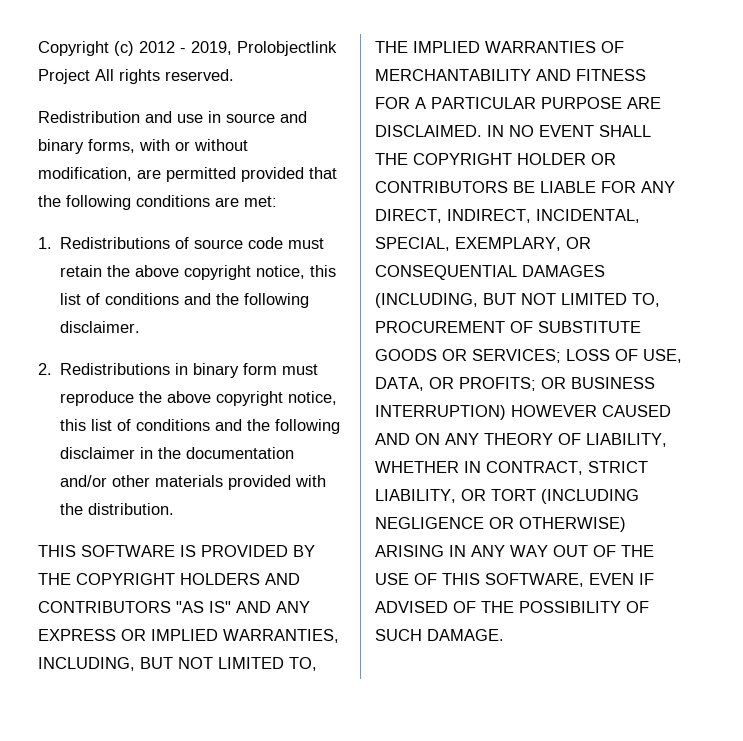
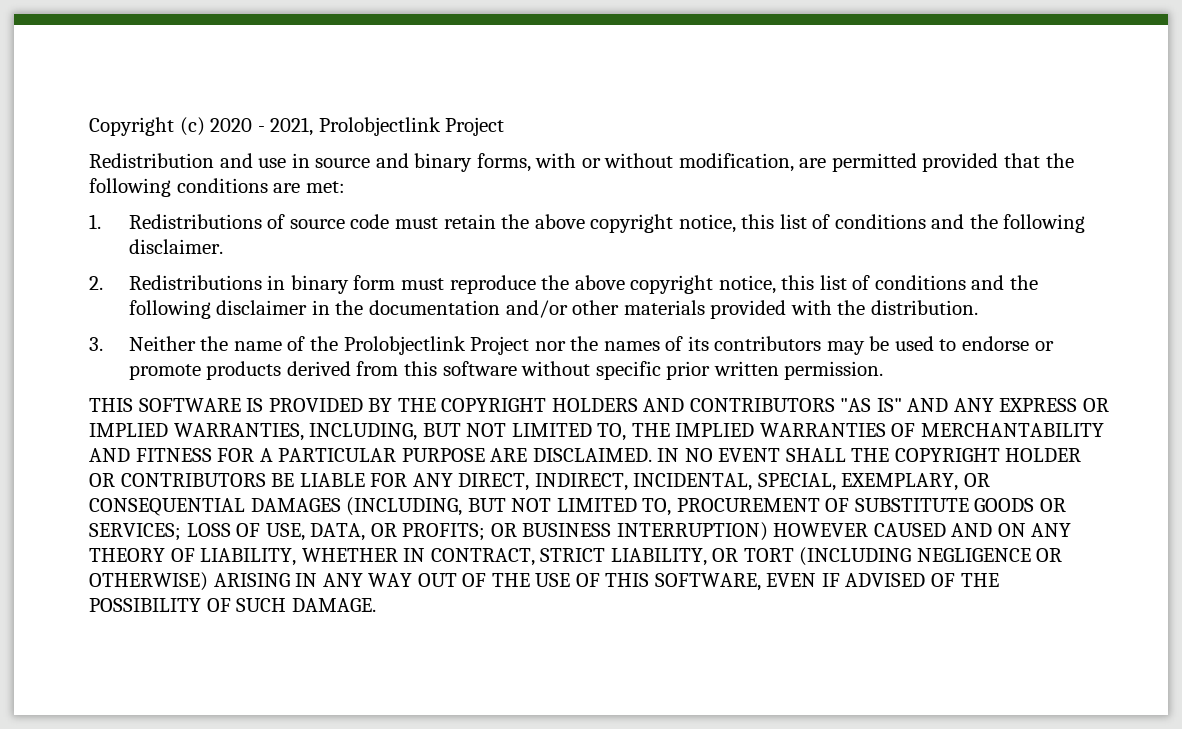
[139,41,337,56] [38,69,234,84] 2012 - 2019, Prolobjectlink Project All rights reserved. -> [210,117,505,136] 2020 - 2021, Prolobjectlink Project
(175, 509) none -> [89,336,1054,355] [128,361,884,380] // 3. Neither the name of the Prolobjectlink Project nor the names of its contributors may be used to endorse or promote products derived from this software without specific prior written permission.

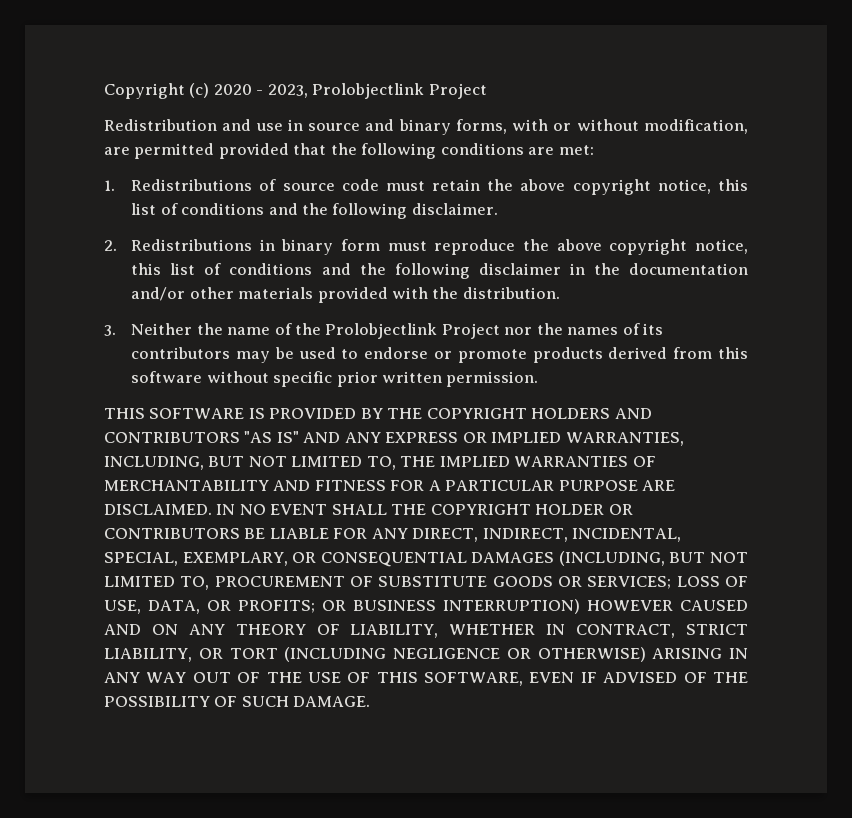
[270,117,314,136] 2021, -> [267,84,308,98] 2023,

